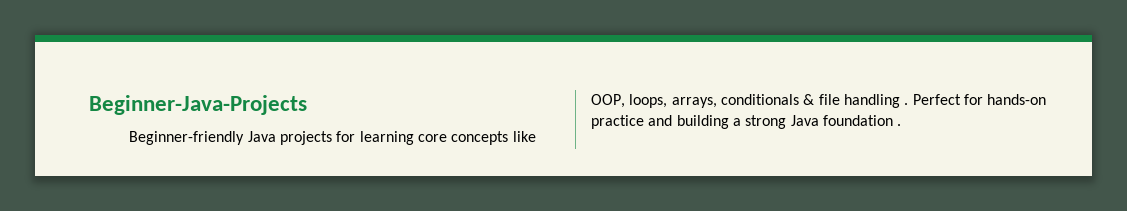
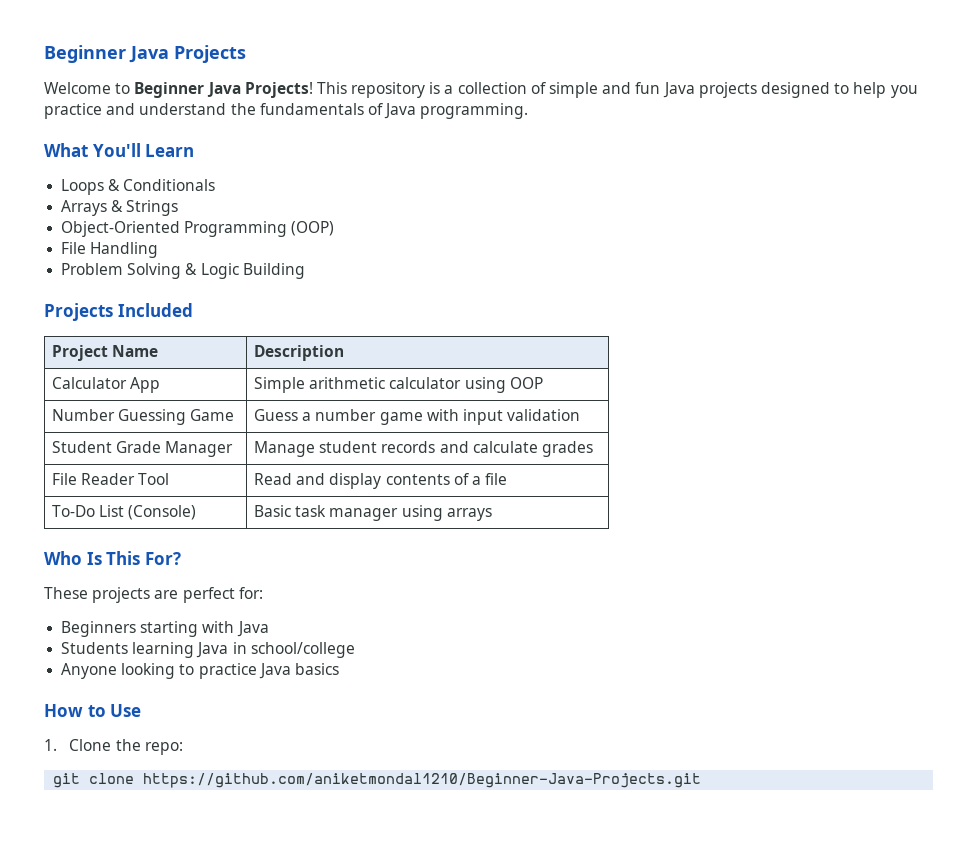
[89,95,307,115] [129,131,536,145] [591,94,1047,108] [591,115,902,129] Beginner-Java-Projects // Beginner-friendly Java projects for learning core concepts like OOP, loops, arrays, conditionals & file handling . Perfect for hands-on practice and building a strong Java foundation . -> [44,45,246,63] [44,82,918,98] [44,103,529,119] [44,143,195,157] [61,179,216,195] [61,200,179,216] [61,221,335,237] [61,242,159,258] [61,263,305,279] [44,303,193,321] [52,345,159,361] [254,345,345,361] [52,377,161,393] [254,377,543,393] [52,409,235,425] [254,409,581,425] [52,441,234,457] [254,441,594,457] [52,473,170,485] [254,473,508,489] [52,505,197,520] [254,505,492,521] [44,551,181,565] [44,587,263,603] [61,621,269,637] [61,642,355,658] [61,663,339,679] [44,704,142,717] [44,739,183,755] [53,773,702,788] Beginner Java Projects // Welcome to Beginner Java Projects! This repository is a collection of simple and fun Java projects designed to help you practice and understand the fundamentals of Java programming. // What You'll Learn // Loops & Conditionals // Arrays & Strings // Object-Oriented Programming (OOP) // File Handling // Problem Solving & Logic Building // Projects Included // Project Name | Description // Calculator App | Simple arithmetic calculator using OOP // Number Guessing Game | Guess a number game with input validation // Student Grade Manager | Manage student records and calculate grades // File Reader Tool | Read and display contents of a file // To-Do List (Console) | Basic task manager using arrays // Who Is This For? // These projects are perfect for: // Beginners starting with Java // Students learning Java in school/college // Anyone looking to practice Java basics // How to Use // 1. Clone the repo: // git clone https://github.com/aniketmondal1210/Beginner-Java-Projects.git

